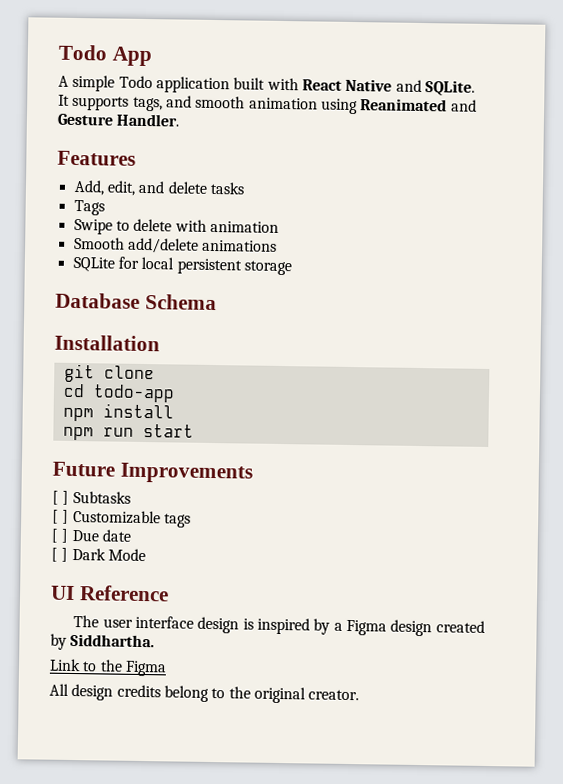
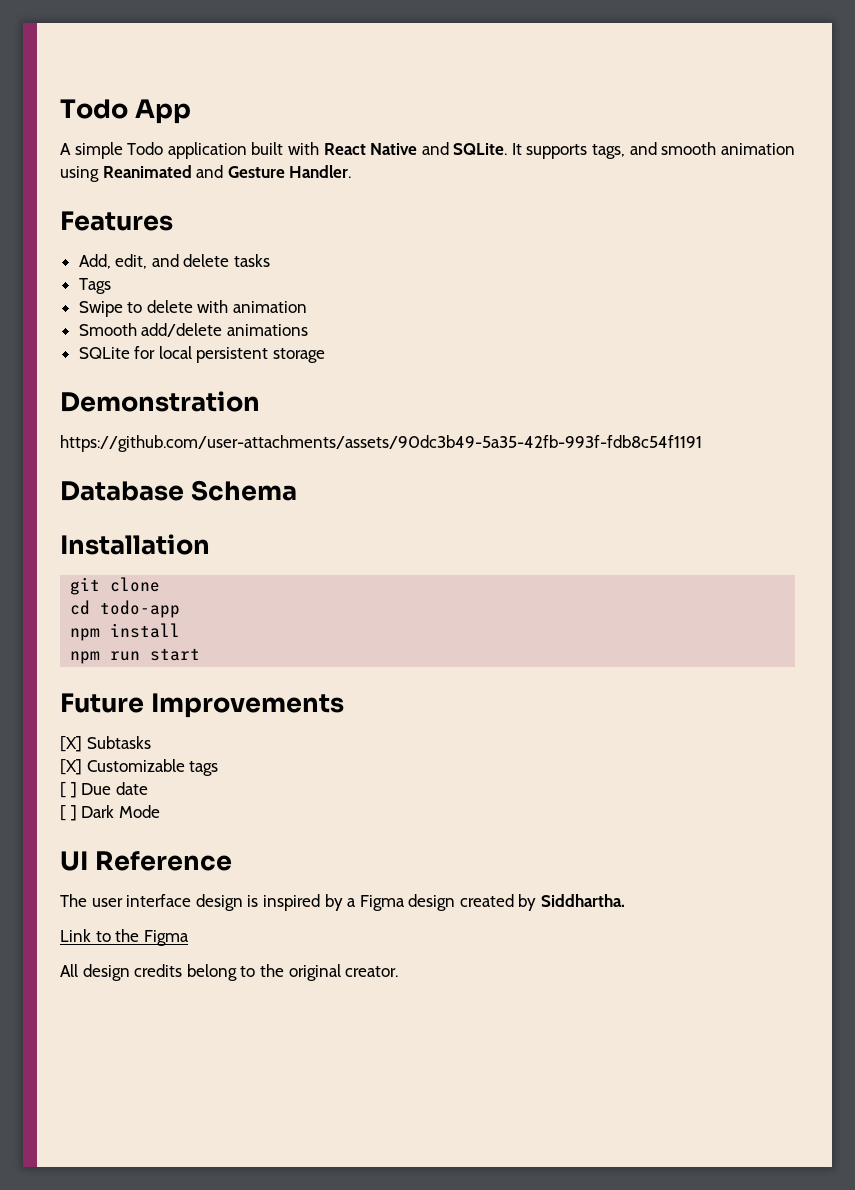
(475, 88) // -> (508, 149) none
(292, 268) none -> [60,391,260,412] [60,435,702,452] // Demonstration // https://github.com/user-attachments/assets/90dc3b49-5a35-42fb-993f-fdb8c54f1191
[52,490,70,505] [ ] -> [60,736,82,752] [X]
[52,509,70,524] [ ] -> [60,759,82,775] [X]

